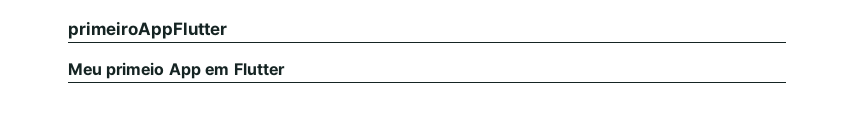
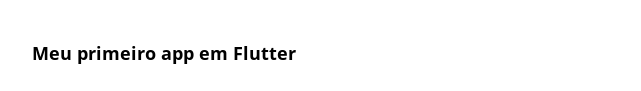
[68,21,227,39] [68,62,201,79] primeiroAppFlutter // Meu primeio App -> [32,46,194,64] Meu primeiro app

